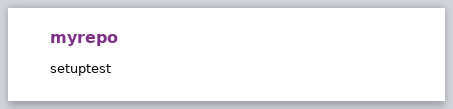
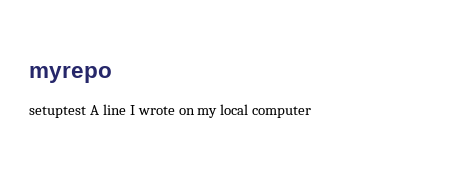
(111, 70) none -> [89,104,312,118] A line I wrote on my local computer

